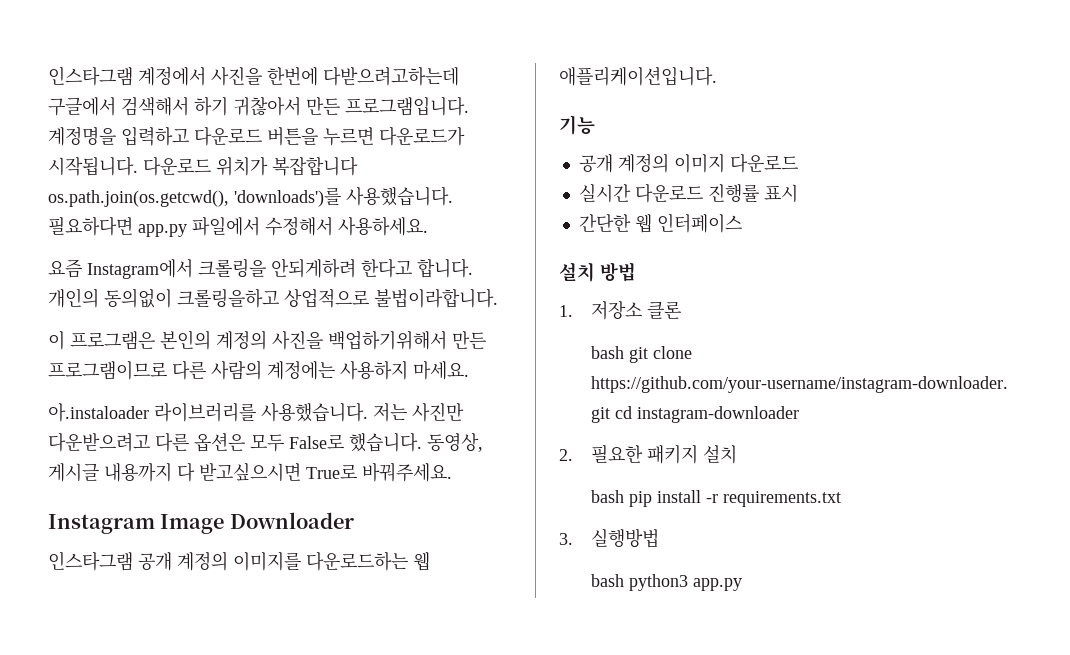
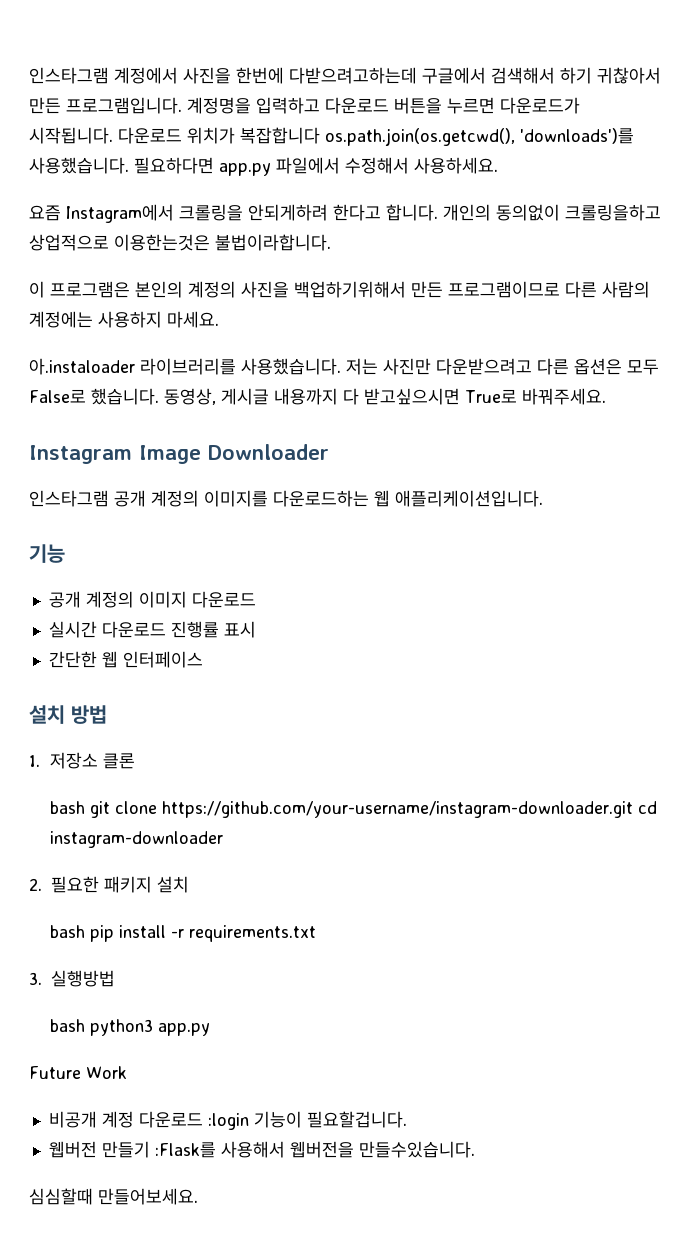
(369, 298) none -> [114,234,210,251] 이용한는것은
(742, 584) none -> [29,1066,127,1079] [48,1111,407,1130] [48,1141,475,1158] [29,1188,198,1205] // Future Work // 비공개 계정 다운로드 :login 기능이 필요할겁니다. // 웹버전 만들기 :Flask를 사용해서 웹버전을 만들수있습니다. // 심심할때 만들어보세요.

